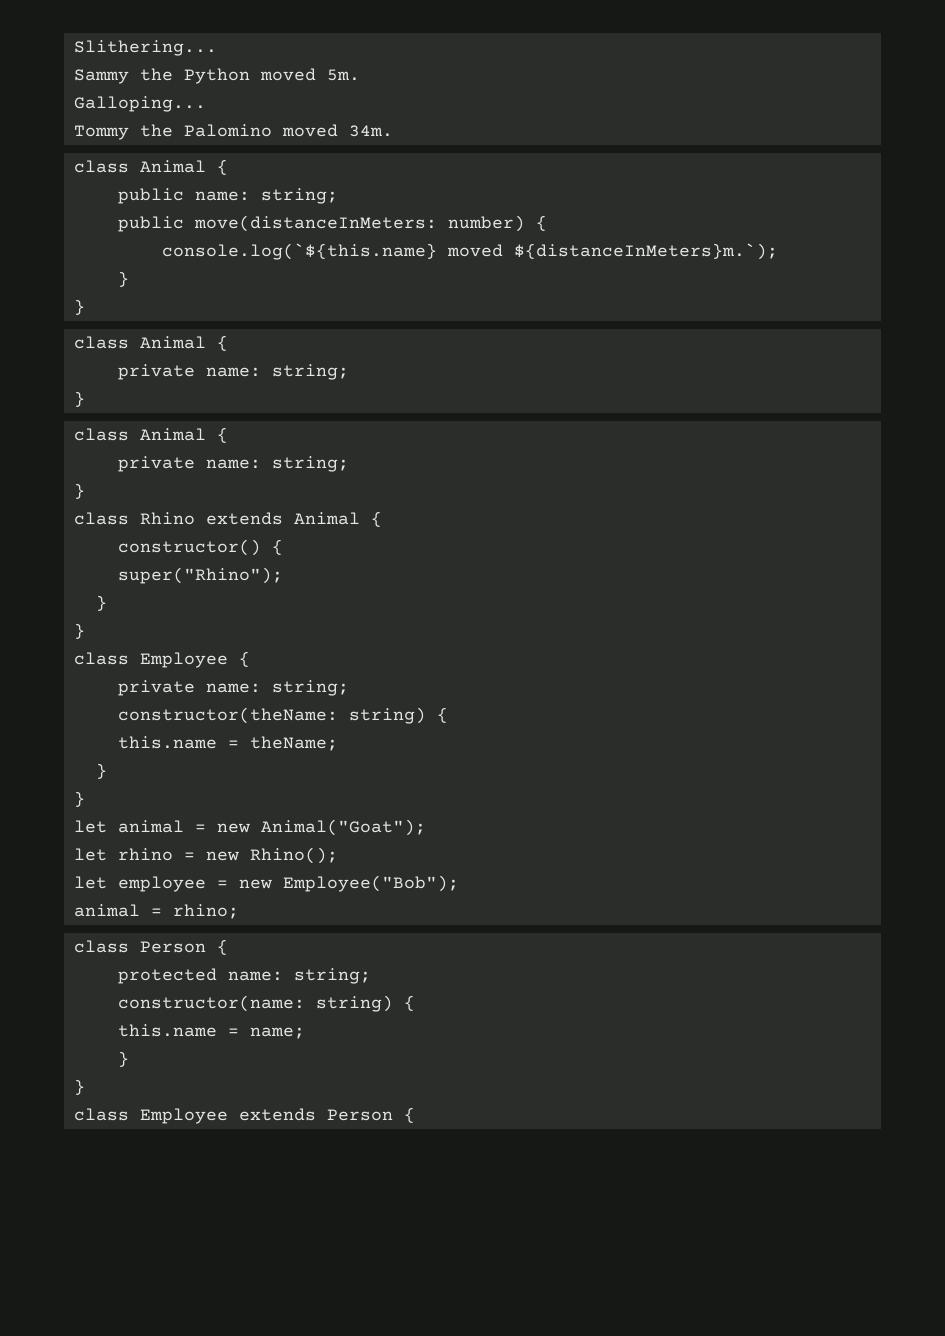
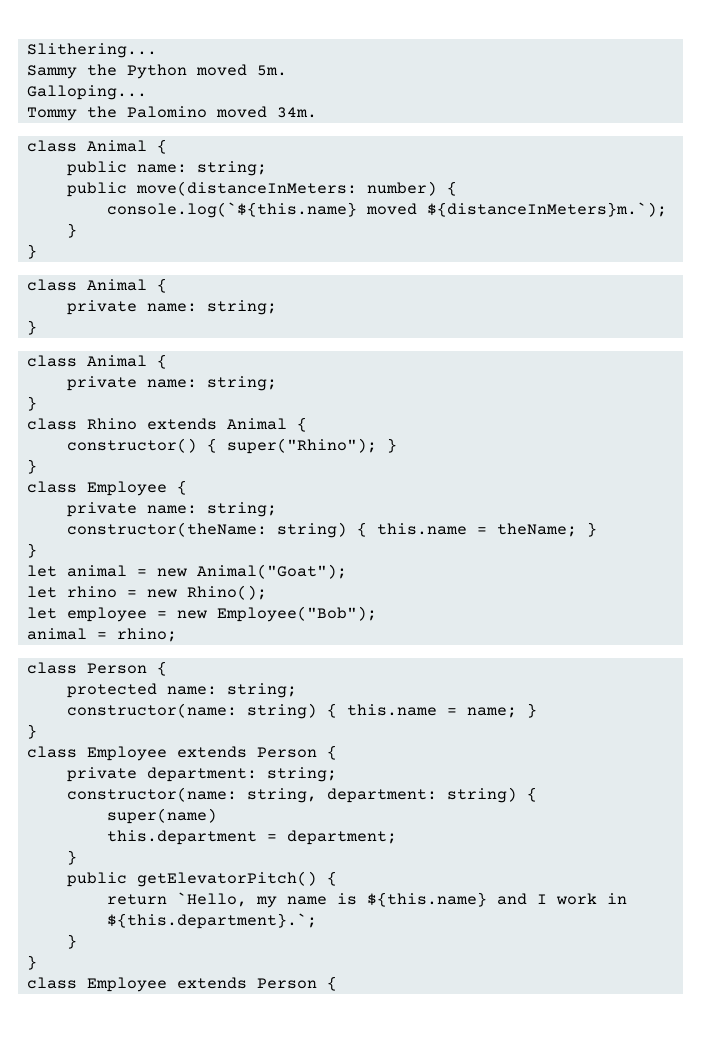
(283, 547) // -> (217, 445) none
(283, 575) // -> (377, 446) none
(448, 715) // -> (367, 529) none
(338, 743) // -> (577, 530) none
(415, 1003) // -> (337, 710) none
(305, 1033) none -> [526,703,537,718] [26,724,37,739] [26,745,337,761] [66,767,337,782] [66,787,537,803] [106,808,217,824] [106,830,397,845] [66,850,77,865] [66,871,337,887] [106,892,627,908] [106,913,317,929] } // } // class Employee extends Person { // private department: string; // constructor(name: string, department: string) { // super(name) // this.department = department; // } // public getElevatorPitch() { // return `Hello, my name is ${this.name} and I work in ${this.department}.`;

